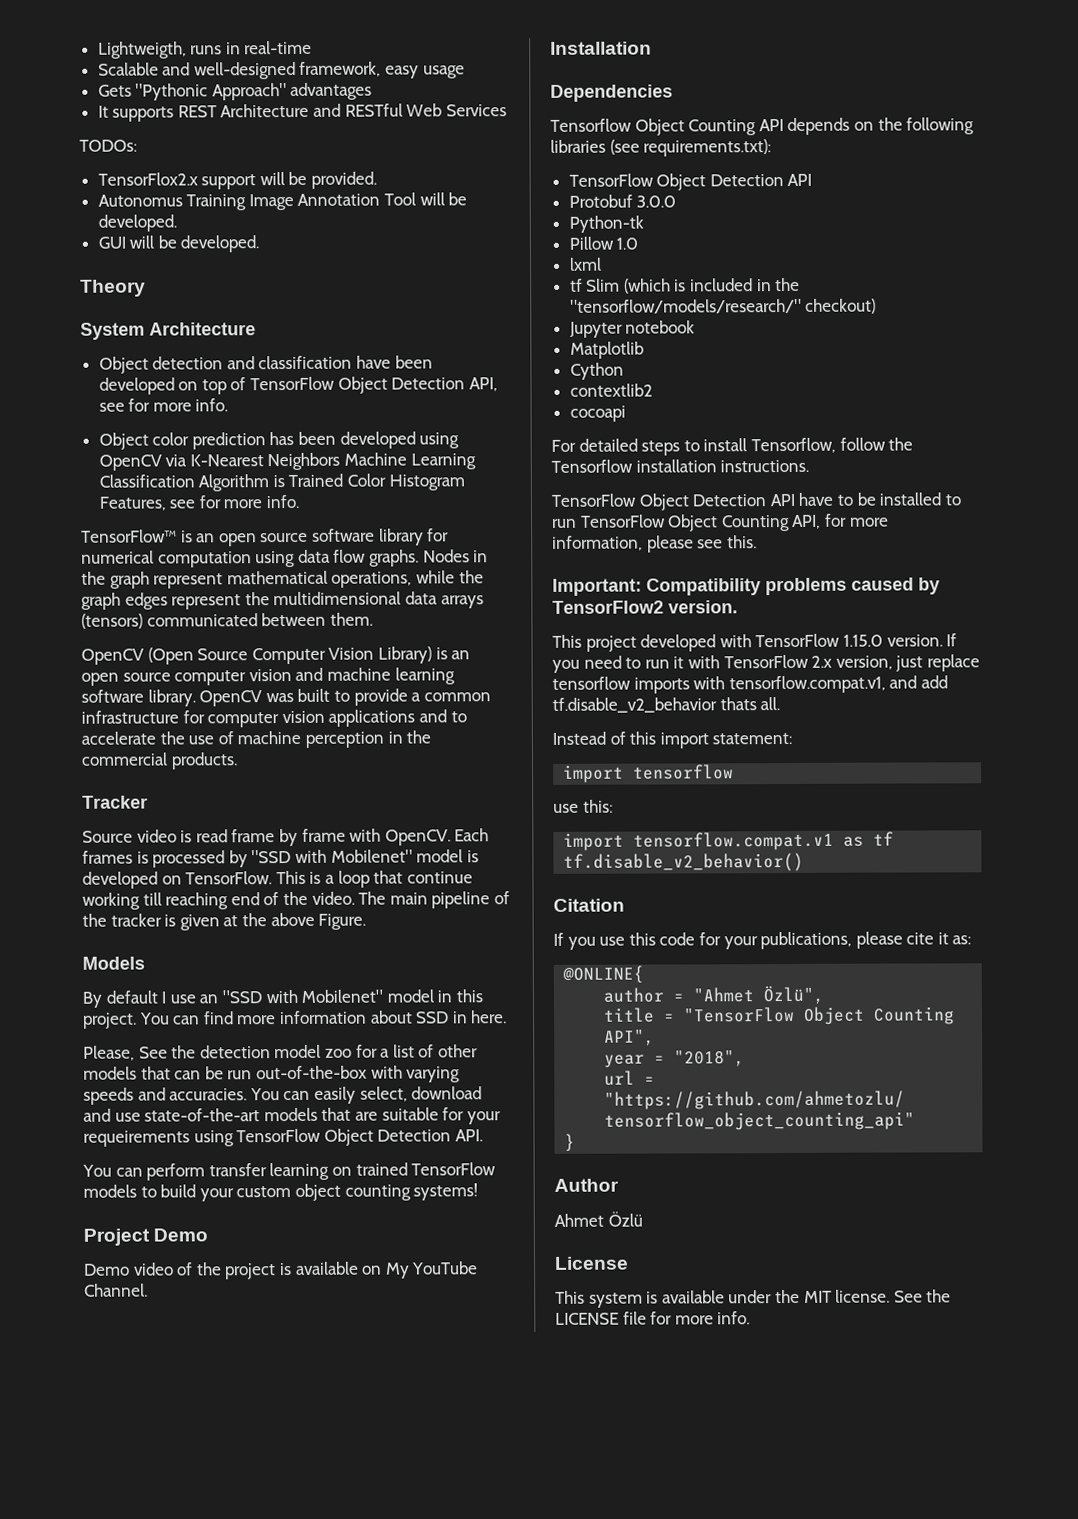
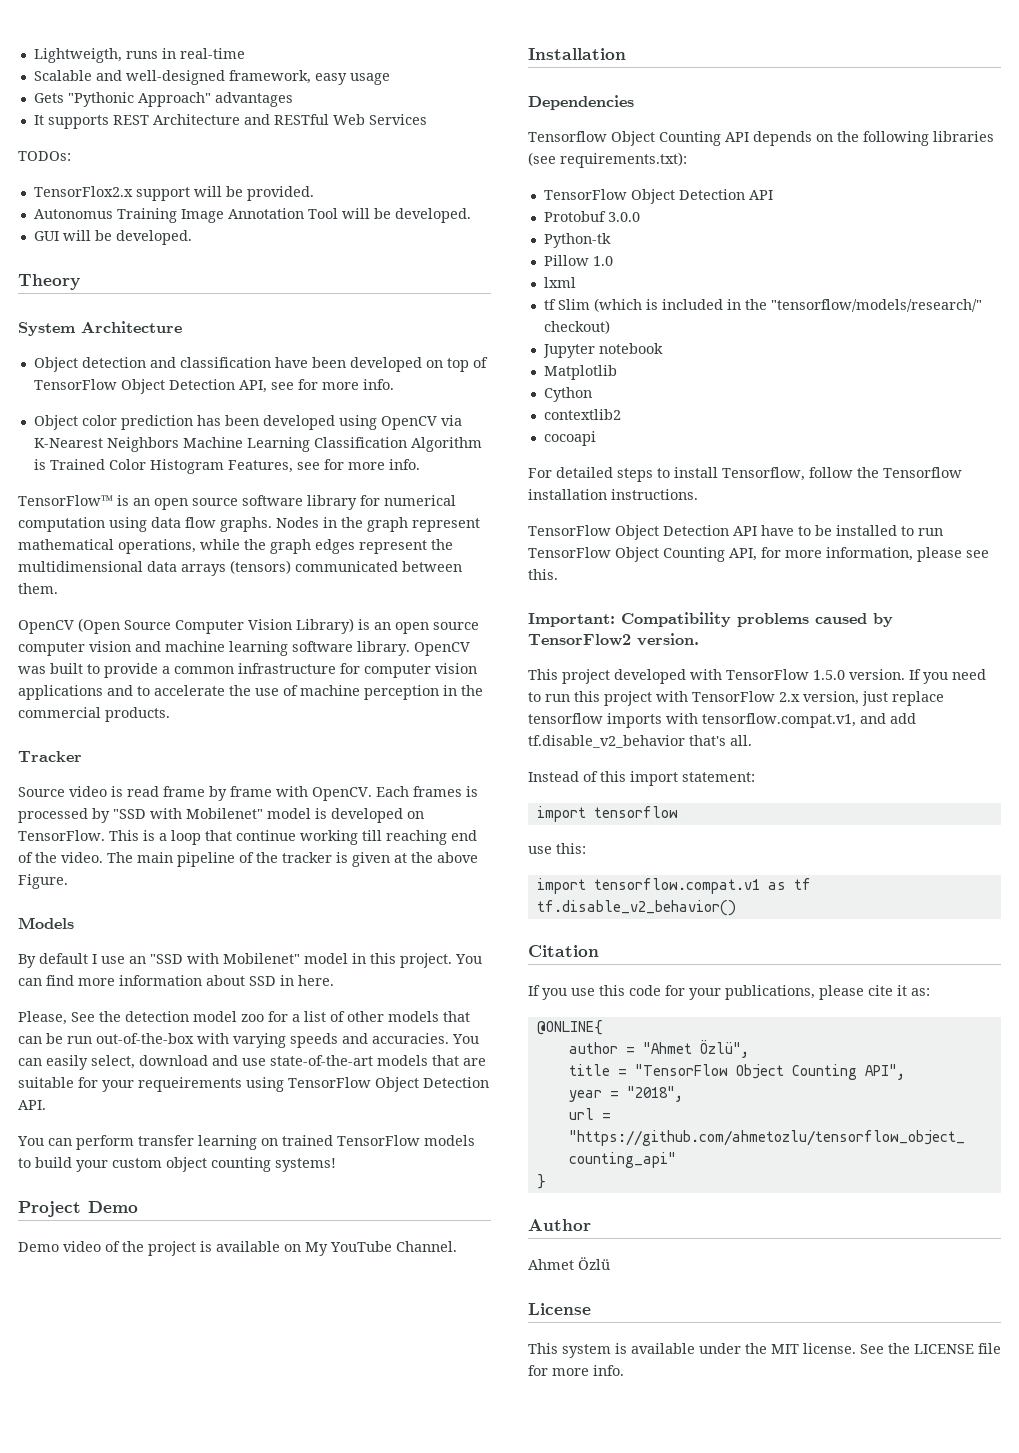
[842,634,883,647] 1.15.0 -> [813,670,845,680] 1.5.0
[673,656,685,669] it -> [574,691,652,706] this project
[719,697,757,711] thats -> [689,735,726,746] that's

